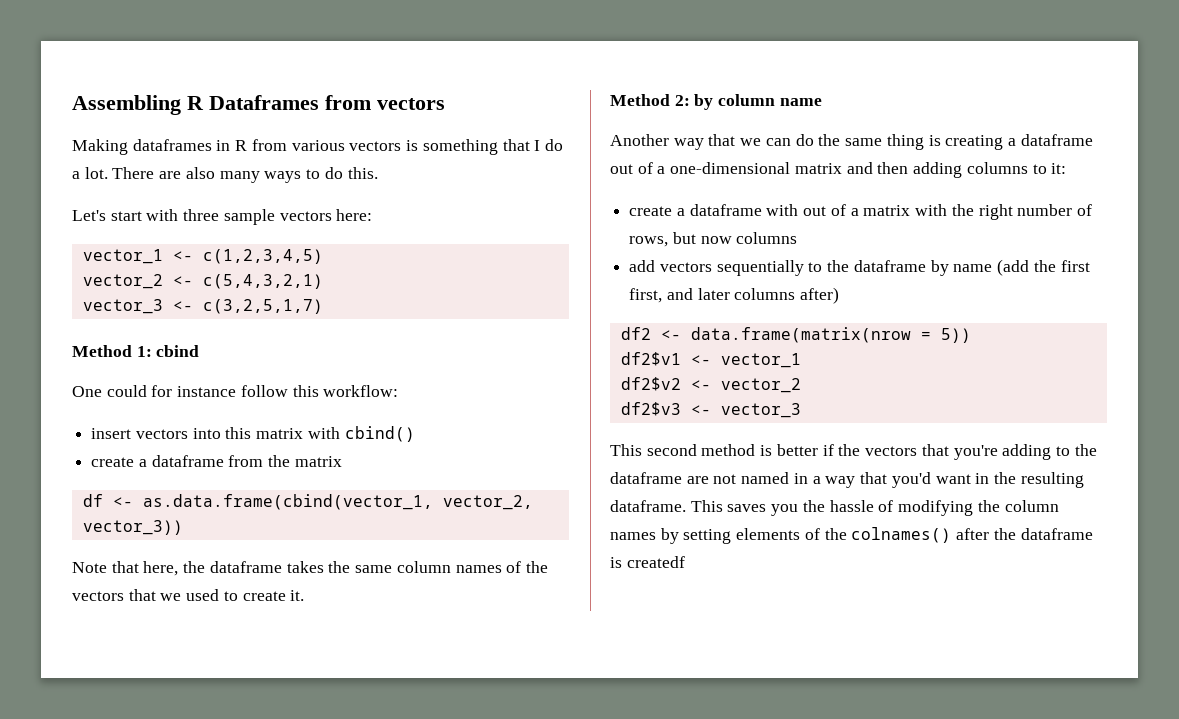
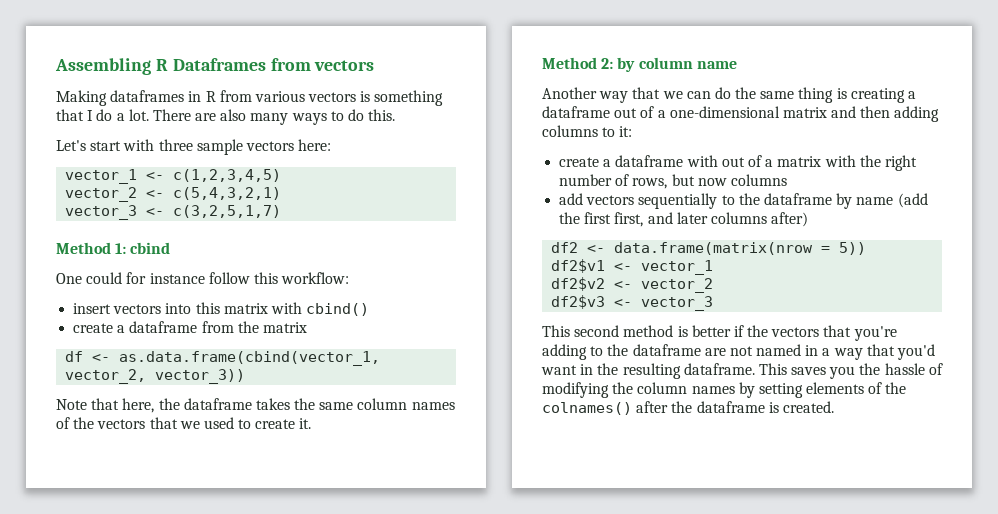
[626,556,685,568] createdf -> [782,401,834,413] created.

